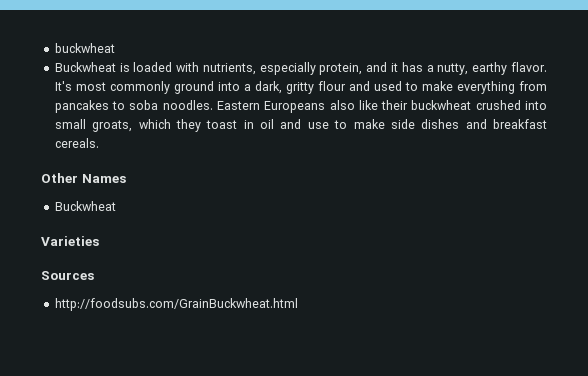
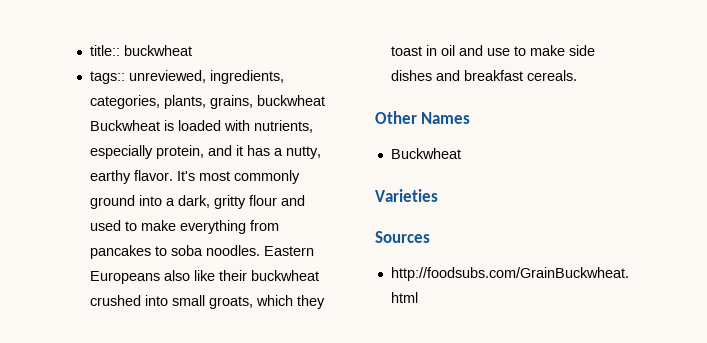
(54, 48) none -> [89,45,120,56] title::
(115, 48) none -> [89,70,284,84] [89,95,325,109] tags:: unreviewed, ingredients, categories, plants, grains, buckwheat

